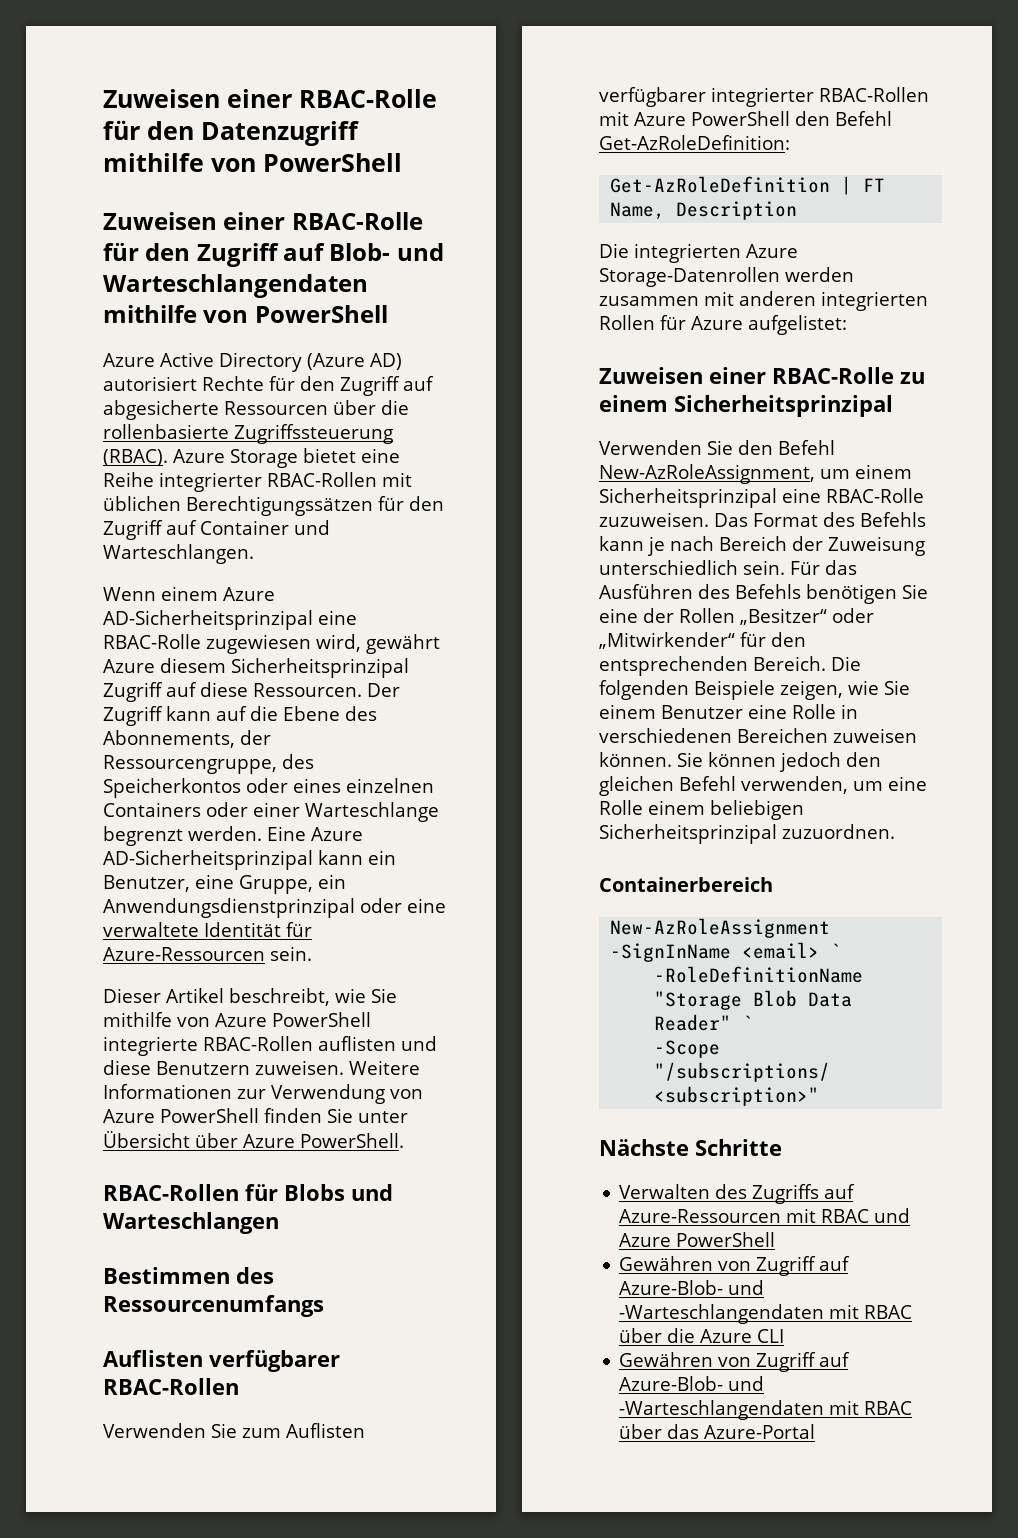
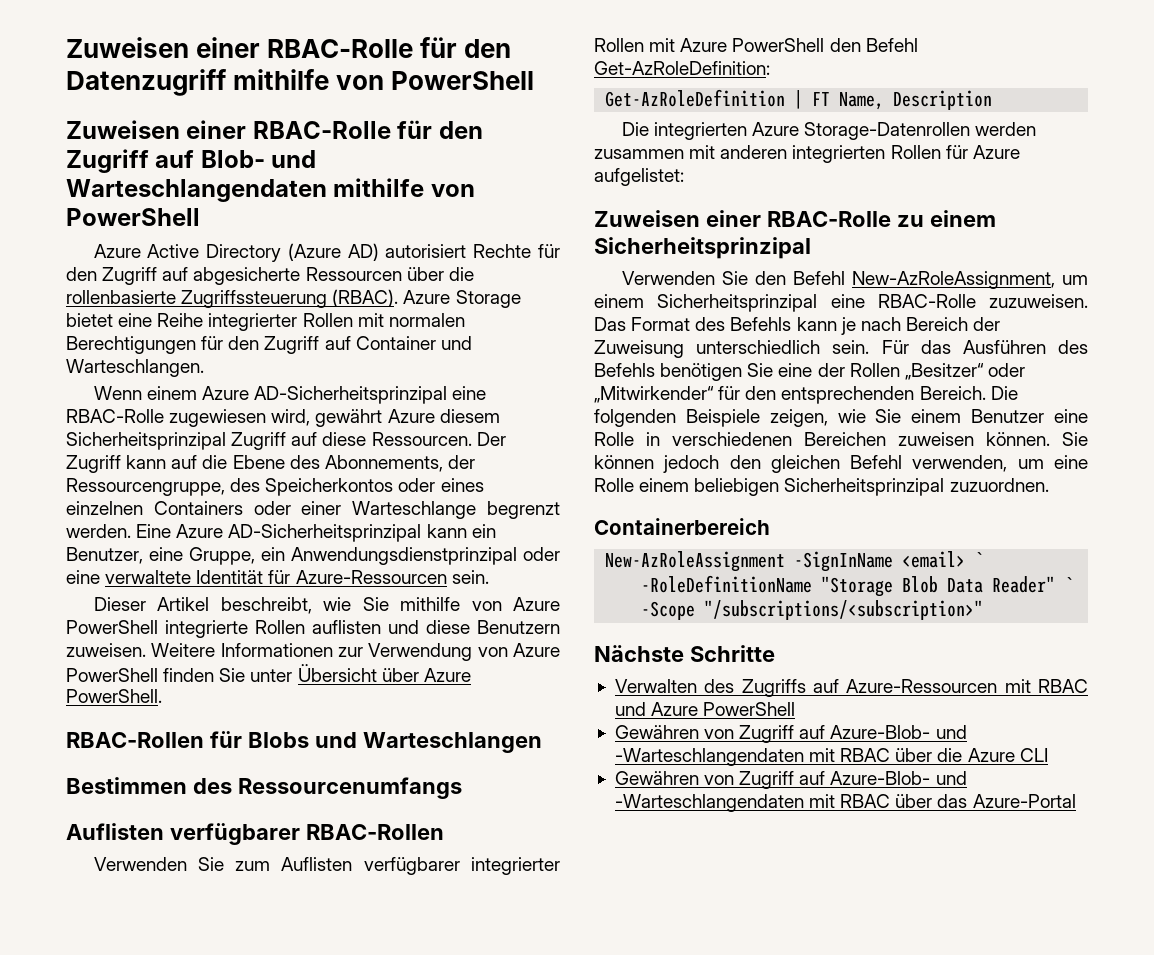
[267,472,412,487] [103,496,373,516] RBAC-Rollen mit üblichen Berechtigungssätzen -> [302,313,465,327] [66,336,196,354] Rollen mit normalen Berechtigungen
[203,1036,313,1051] RBAC-Rollen -> [255,620,305,634] Rollen
[819,87,929,102] RBAC-Rollen -> [594,38,644,52] Rollen

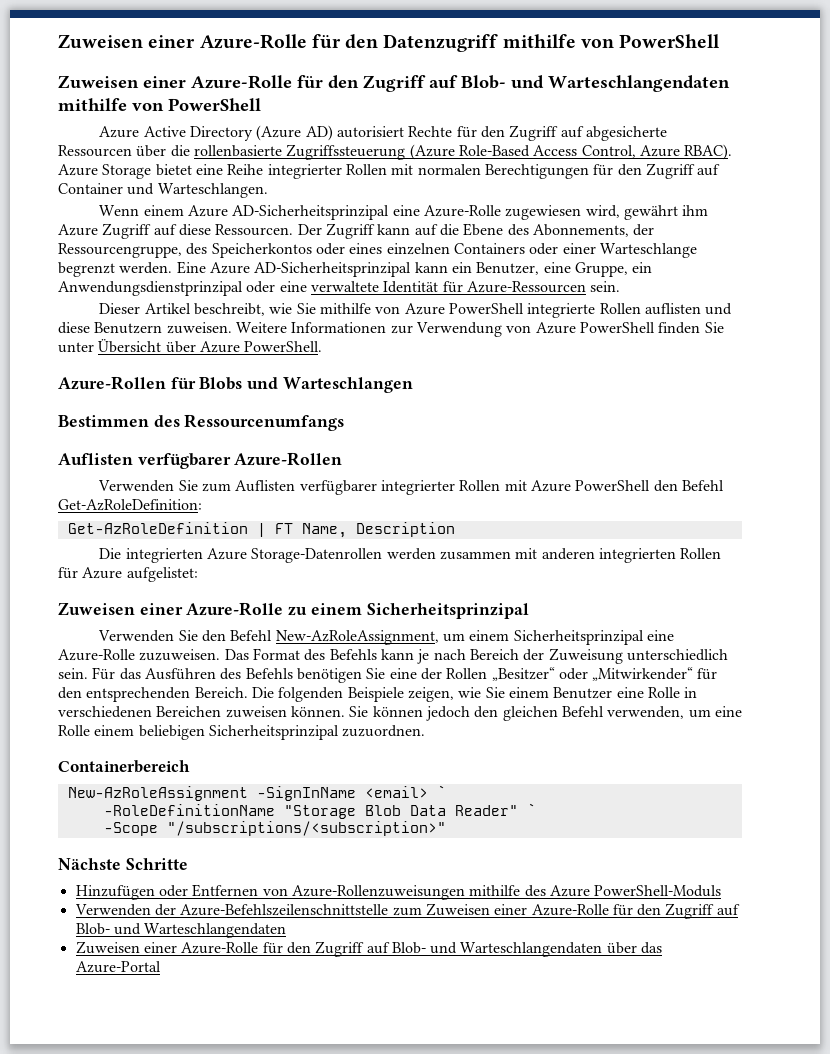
[66,37,414,58] Zuweisen einer RBAC-Rolle -> [58,34,307,49] Zuweisen einer Azure-Rolle
[252,121,391,139] RBAC-Rolle -> [191,75,292,89] Azure-Rolle
[332,289,399,307] (RBAC). -> [409,144,733,160] (Azure Role-Based Access Control, Azure RBAC).
[66,409,164,423] RBAC-Rolle -> [424,205,502,217] Azure-Rolle
[387,409,500,423] [66,432,226,450] Azure diesem Sicherheitsprinzipal -> [682,205,709,216] [58,224,98,236] ihm Azure
[66,732,204,748] RBAC-Rollen -> [58,376,166,390] Azure-Rollen
[305,824,444,840] RBAC-Rollen -> [234,452,343,466] Azure-Rollen
[766,211,891,227] RBAC-Rolle -> [186,602,284,616] Azure-Rolle
[877,294,976,308] RBAC-Rolle -> [58,649,135,661] Azure-Rolle
[614,679,1088,697] [614,702,796,716] [614,725,967,743] [614,748,1048,766] [614,771,967,789] [614,794,891,812] Verwalten des Zugriffs auf Azure-Ressourcen mit RBAC und Azure PowerShell // Gewähren von Zugriff auf Azure-Blob- und -Warteschlangendaten mit RBAC über die Azure CLI // Gewähren von Zugriff auf Azure-Blob- und -Warteschlangendaten mit RBAC -> [75,884,722,900] [74,903,740,919] [75,923,287,938] [75,941,603,957] Hinzufügen oder Entfernen von Azure-Rollenzuweisungen mithilfe des Azure PowerShell-Moduls // Verwenden der Azure-Befehlszeilenschnittstelle zum Zuweisen einer Azure-Rolle für den Zugriff auf Blob- und Warteschlangendaten // Zuweisen einer Azure-Rolle für den Zugriff auf Blob- und Warteschlangendaten

